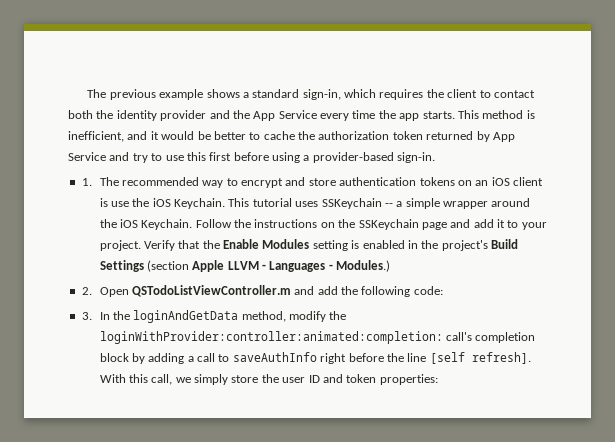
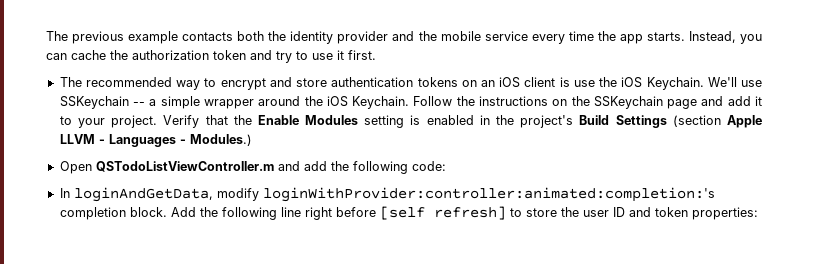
[206,89,535,100] shows a standard sign-in, which requires the client to contact -> [182,32,234,41] contacts
[253,110,317,121] App Service -> [440,31,528,41] mobile service
[457,110,535,119] [68,131,515,142] [68,152,436,163] [81,178,92,186] This method is inefficient, and it would be better to cache the authorization token returned by App Service and try to use this first before using a provider-based sign-in. // 1. -> [688,31,762,44] [46,50,376,63] Instead, you can cache the authorization token and try to use it first. //
[228,198,319,207] This tutorial uses -> [707,77,763,87] We'll use
[81,287,92,295] 2. -> (252, 140) none
[81,310,347,323] [99,331,536,344] [99,352,531,364] [99,374,229,385] 3. In the loginAndGetData method, modify the loginWithProvider:controller:animated:completion: call's completion block by adding a call to saveAuthInfo right before the line [self refresh]. With this call, we simply -> [59,187,715,202] [59,206,522,220] In loginAndGetData, modify loginWithProvider:controller:animated:completion:'s completion block. Add the following line right before [self refresh] to

